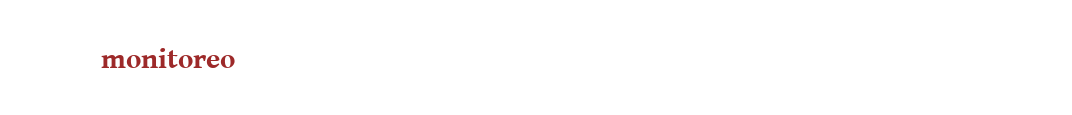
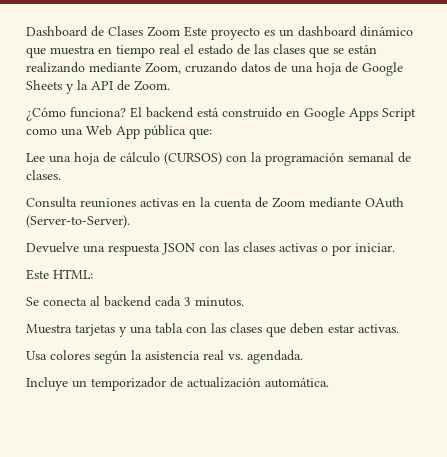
[101,48,235,68] monitoreo -> [26,26,413,40] [26,44,377,58] [26,62,403,76] [26,80,170,94] [26,107,416,121] [26,125,212,139] [26,152,411,166] [26,170,61,180] [26,197,404,208] [26,215,130,228] [26,242,395,256] [26,269,93,280] [26,296,244,307] [26,323,399,337] [26,350,303,364] [26,377,329,391] Dashboard de Clases Zoom Este proyecto es un dashboard dinámico que muestra en tiempo real el estado de las clases que se están realizando mediante Zoom, cruzando datos de una hoja de Google Sheets y la API de Zoom. // ¿Cómo funciona? El backend está construido en Google Apps Script como una Web App pública que: // Lee una hoja de cálculo (CURSOS) con la programación semanal de clases. // Consulta reuniones activas en la cuenta de Zoom mediante OAuth (Server-to-Server). // Devuelve una respuesta JSON con las clases activas o por iniciar. // Este HTML: // Se conecta al backend cada 3 minutos. // Muestra tarjetas y una tabla con las clases que deben estar activas. // Usa colores según la asistencia real vs. agendada. // Incluye un temporizador de actualización automática.

